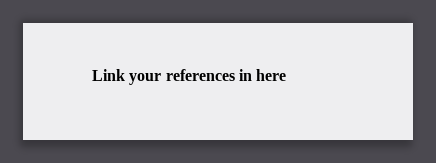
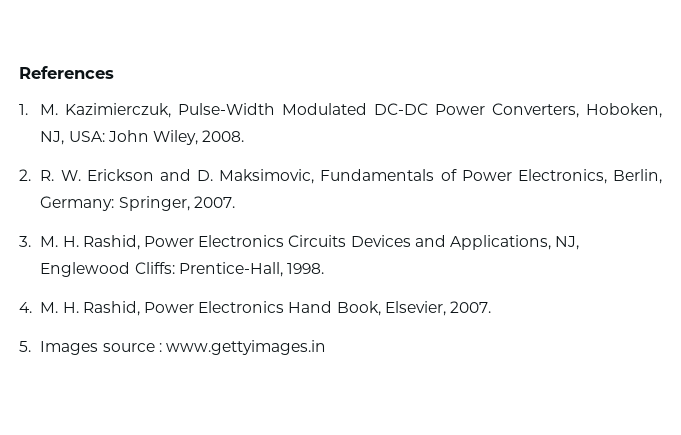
[92,69,287,85] Link your references in here -> [19,66,114,79] [19,103,662,118] [40,130,245,145] [19,169,662,184] [40,196,235,211] [19,235,580,250] [40,262,324,277] [19,301,491,316] [19,340,326,355] References // 1. M. Kazimierczuk, Pulse-Width Modulated DC-DC Power Converters, Hoboken, NJ, USA: John Wiley, 2008. // 2. R. W. Erickson and D. Maksimovic, Fundamentals of Power Electronics, Berlin, Germany: Springer, 2007. // 3. M. H. Rashid, Power Electronics Circuits Devices and Applications, NJ, Englewood Cliffs: Prentice-Hall, 1998. // 4. M. H. Rashid, Power Electronics Hand Book, Elsevier, 2007. // 5. Images source : www.gettyimages.in

